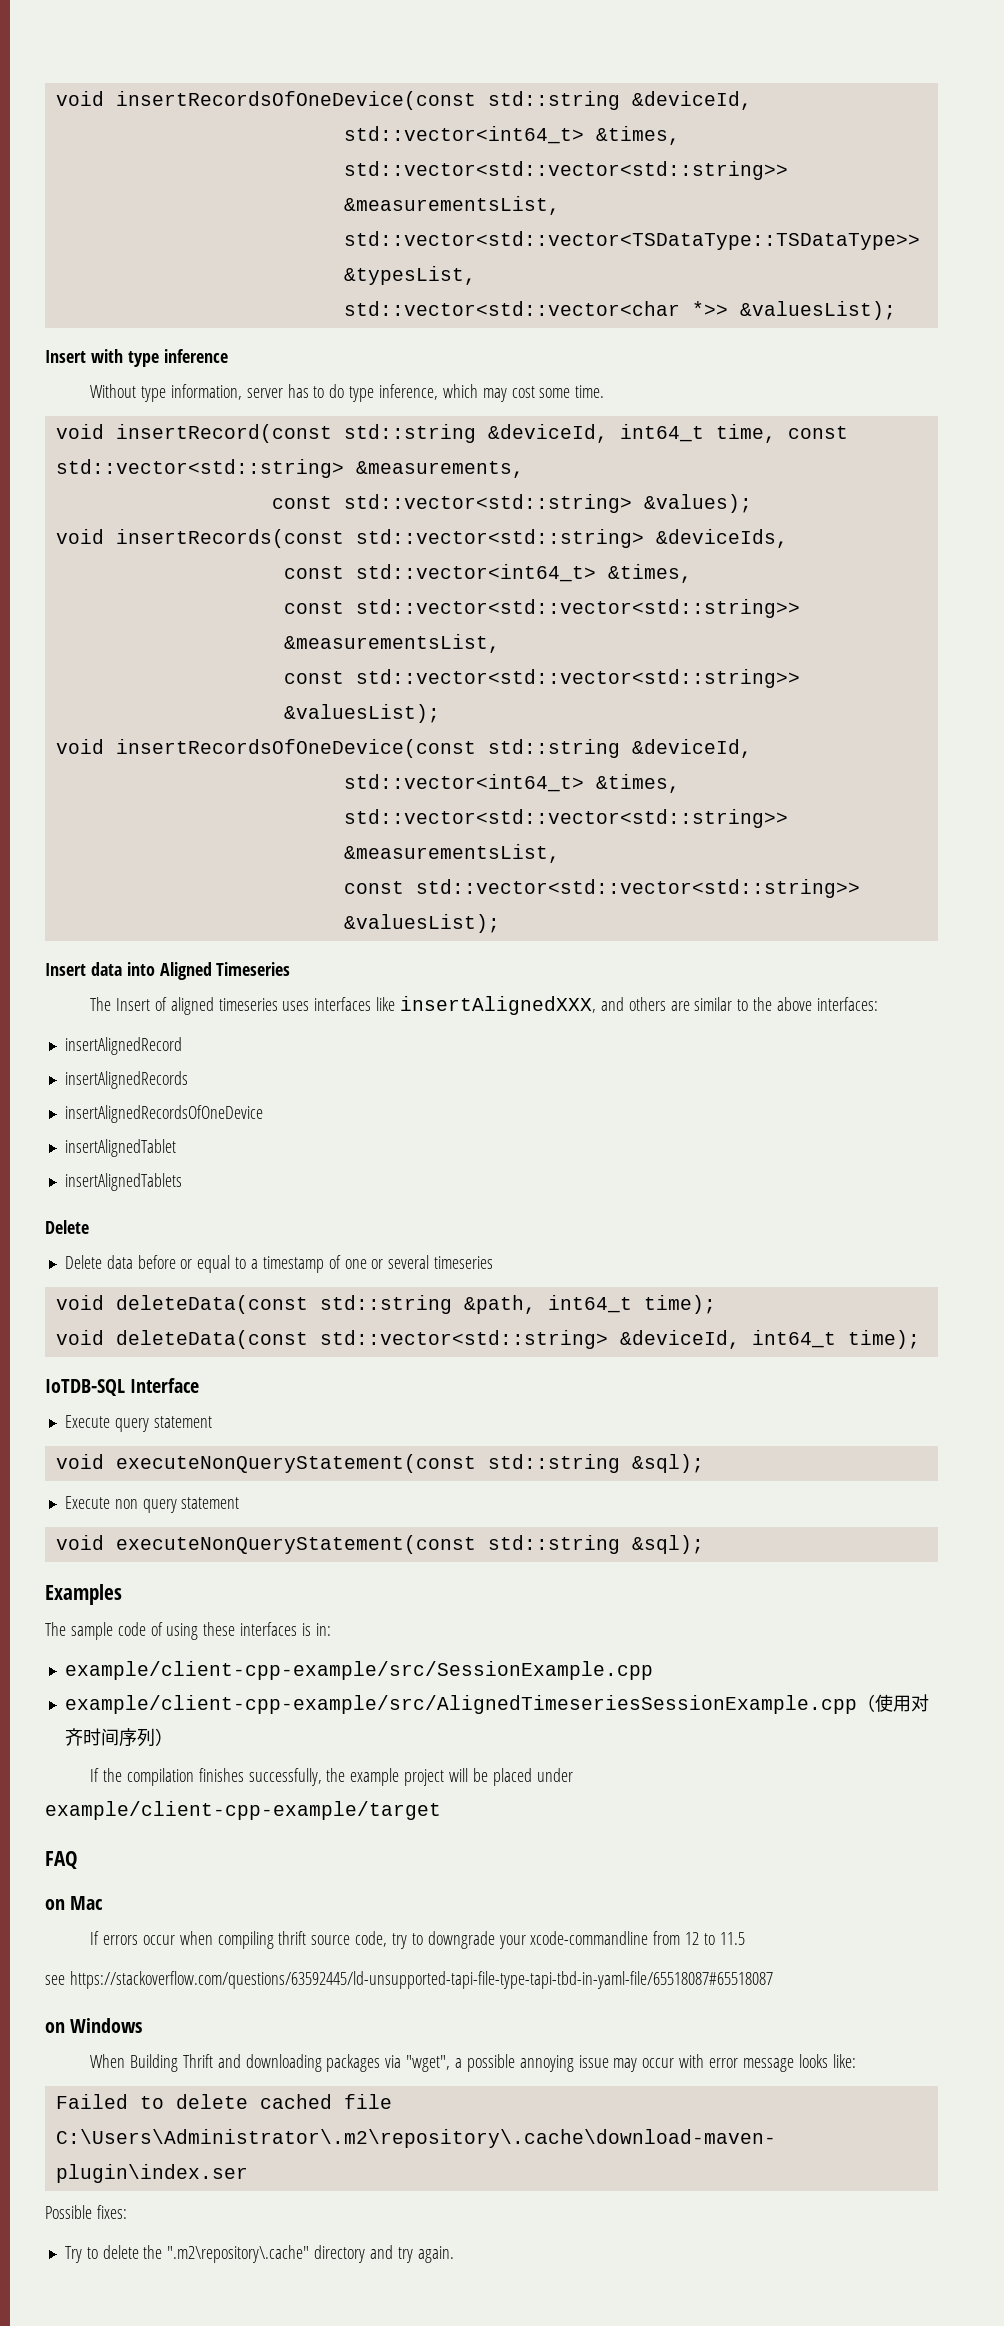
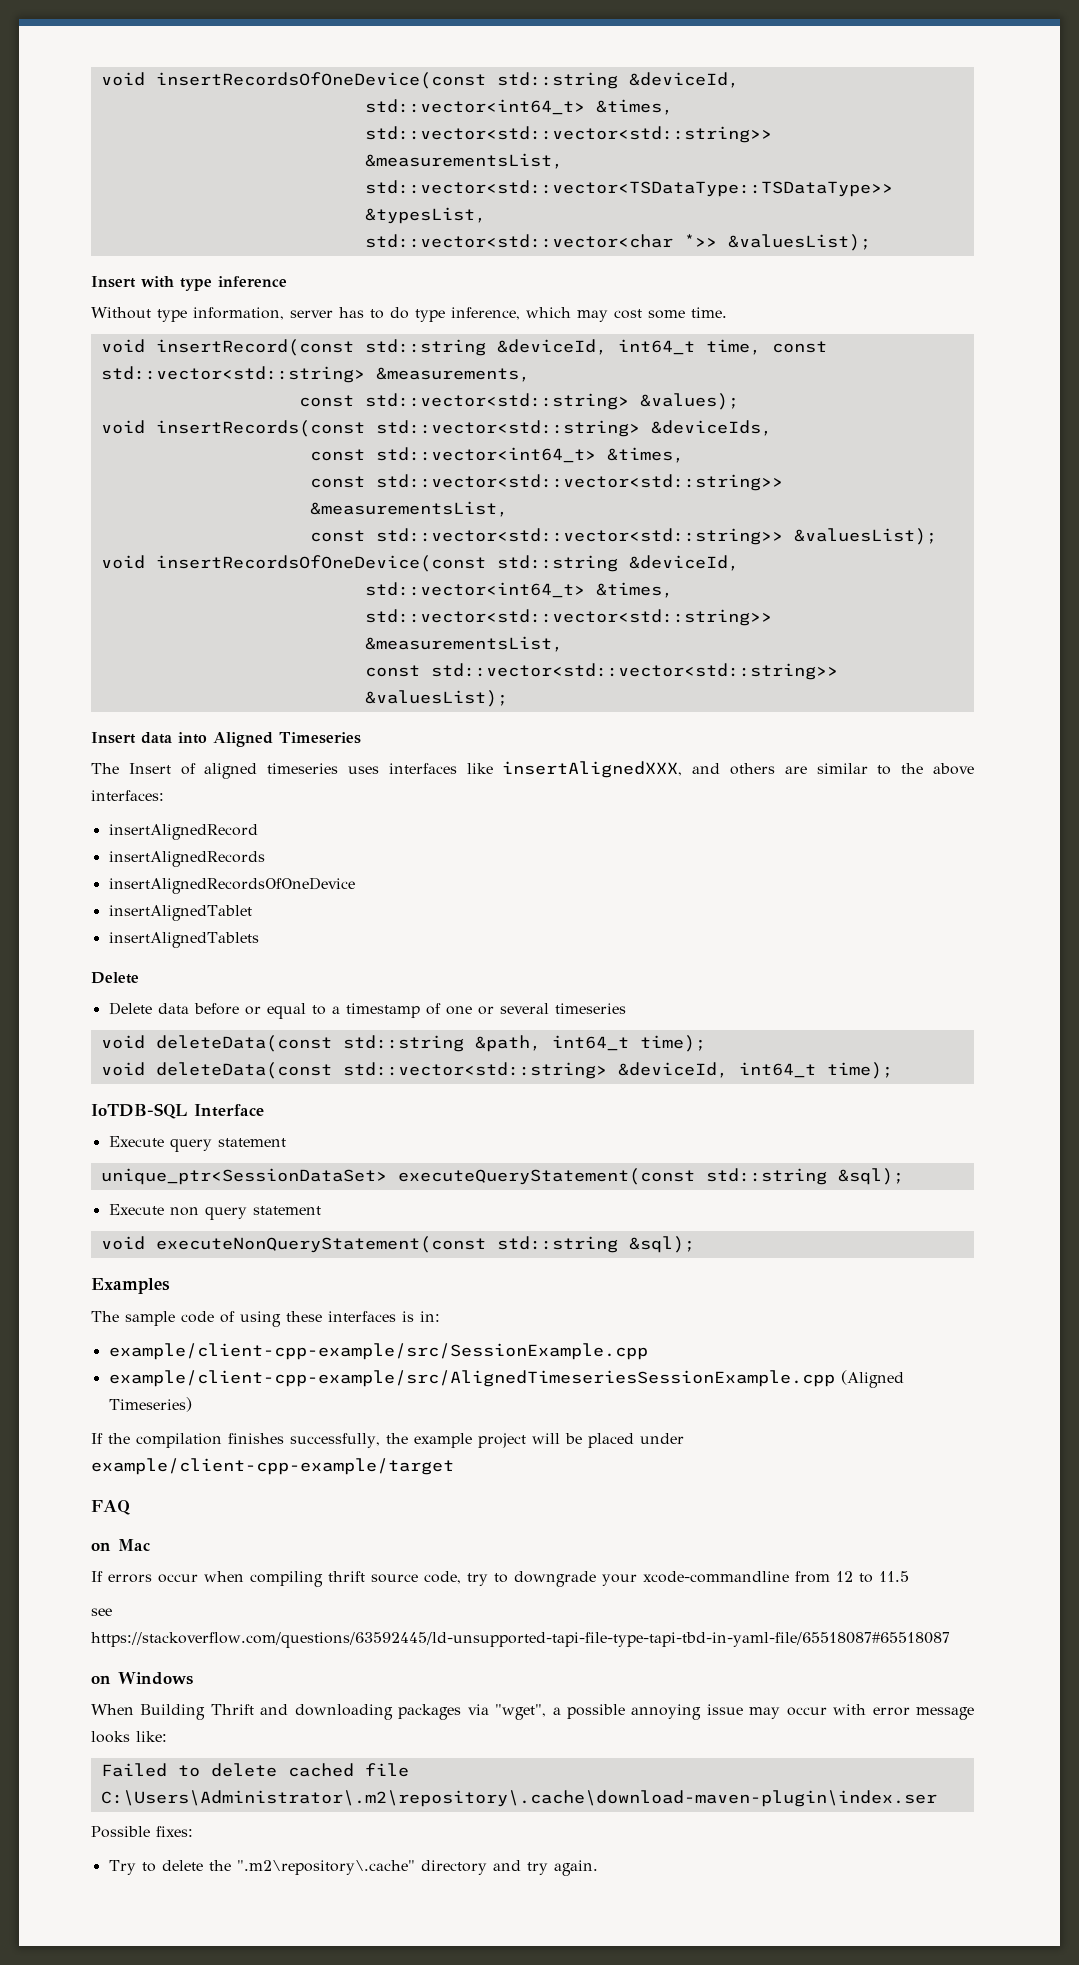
[55,1454,476,1473] void executeNonQueryStatement(const -> [100,1168,695,1185] unique_ptr<SessionDataSet> executeQueryStatement(const
[856,1694,929,1712] [64,1728,173,1747] （使用对齐时间序列） -> [840,1370,904,1388] [108,1397,192,1412] (Aligned Timeseries)

